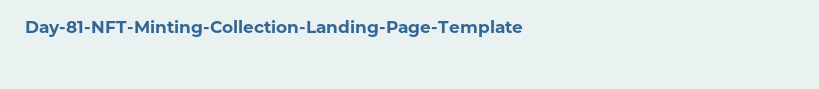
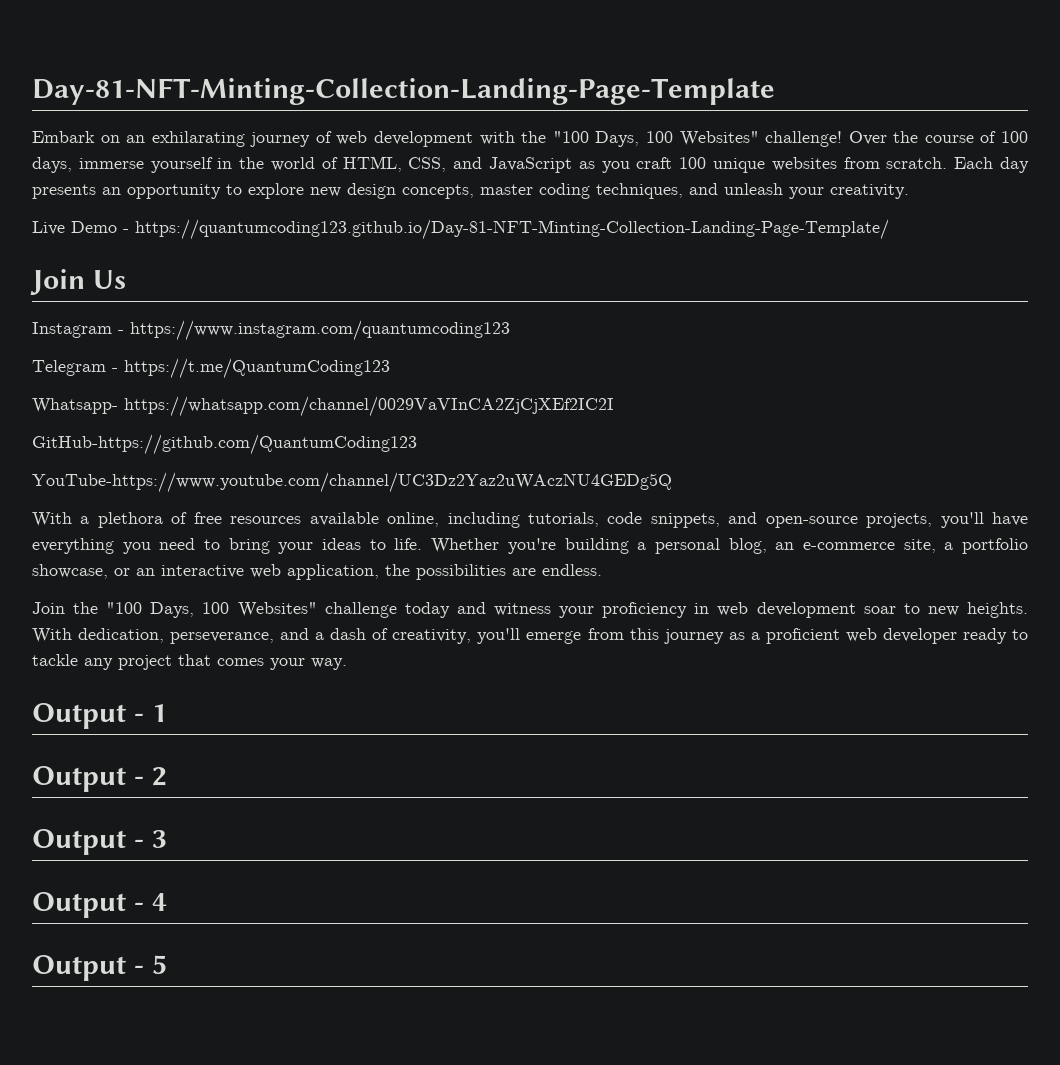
(523, 28) none -> [32,131,1028,147] [32,156,1029,173] [32,183,909,199] [32,219,889,240] [30,269,126,295] [32,320,510,341] [32,358,390,379] [32,396,614,417] [32,434,417,455] [32,472,672,493] [32,512,1028,528] [32,538,1029,554] [32,564,602,580] [32,602,1028,618] [32,628,1028,644] [32,654,347,670] [32,703,167,729] [32,766,167,792] [32,829,167,855] [32,892,167,918] [32,955,167,981] // Embark on an exhilarating journey of web development with the "100 Days, 100 Websites" challenge! Over the course of 100 days, immerse yourself in the world of HTML, CSS, and JavaScript as you craft 100 unique websites from scratch. Each day presents an opportunity to explore new design concepts, master coding techniques, and unleash your creativity. // Live Demo - https://quantumcoding123.github.io/Day-81-NFT-Minting-Collection-Landing-Page-Template/ // Join Us // Instagram - https://www.instagram.com/quantumcoding123 // Telegram - https://t.me/QuantumCoding123 // Whatsapp- https://whatsapp.com/channel/0029VaVInCA2ZjCjXEf2IC2I // GitHub-https://github.com/QuantumCoding123 // YouTube-https://www.youtube.com/channel/UC3Dz2Yaz2uWAczNU4GEDg5Q // With a plethora of free resources available online, including tutorials, code snippets, and open-source projects, you'll have everything you need to bring your ideas to life. Whether you're building a personal blog, an e-commerce site, a portfolio showcase, or an interactive web application, the possibilities are endless. // Join the "100 Days, 100 Websites" challenge today and witness your proficiency in web development soar to new heights. With dedication, perseverance, and a dash of creativity, you'll emerge from this journey as a proficient web developer ready to tackle any project that comes your way. // Output - 1 // Output - 2 // Output - 3 // Output - 4 // Output - 5

